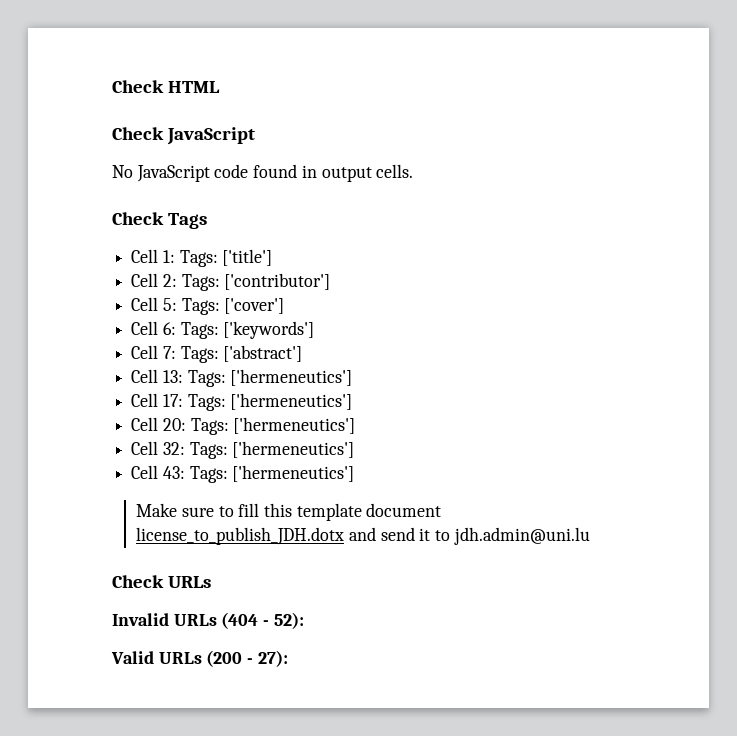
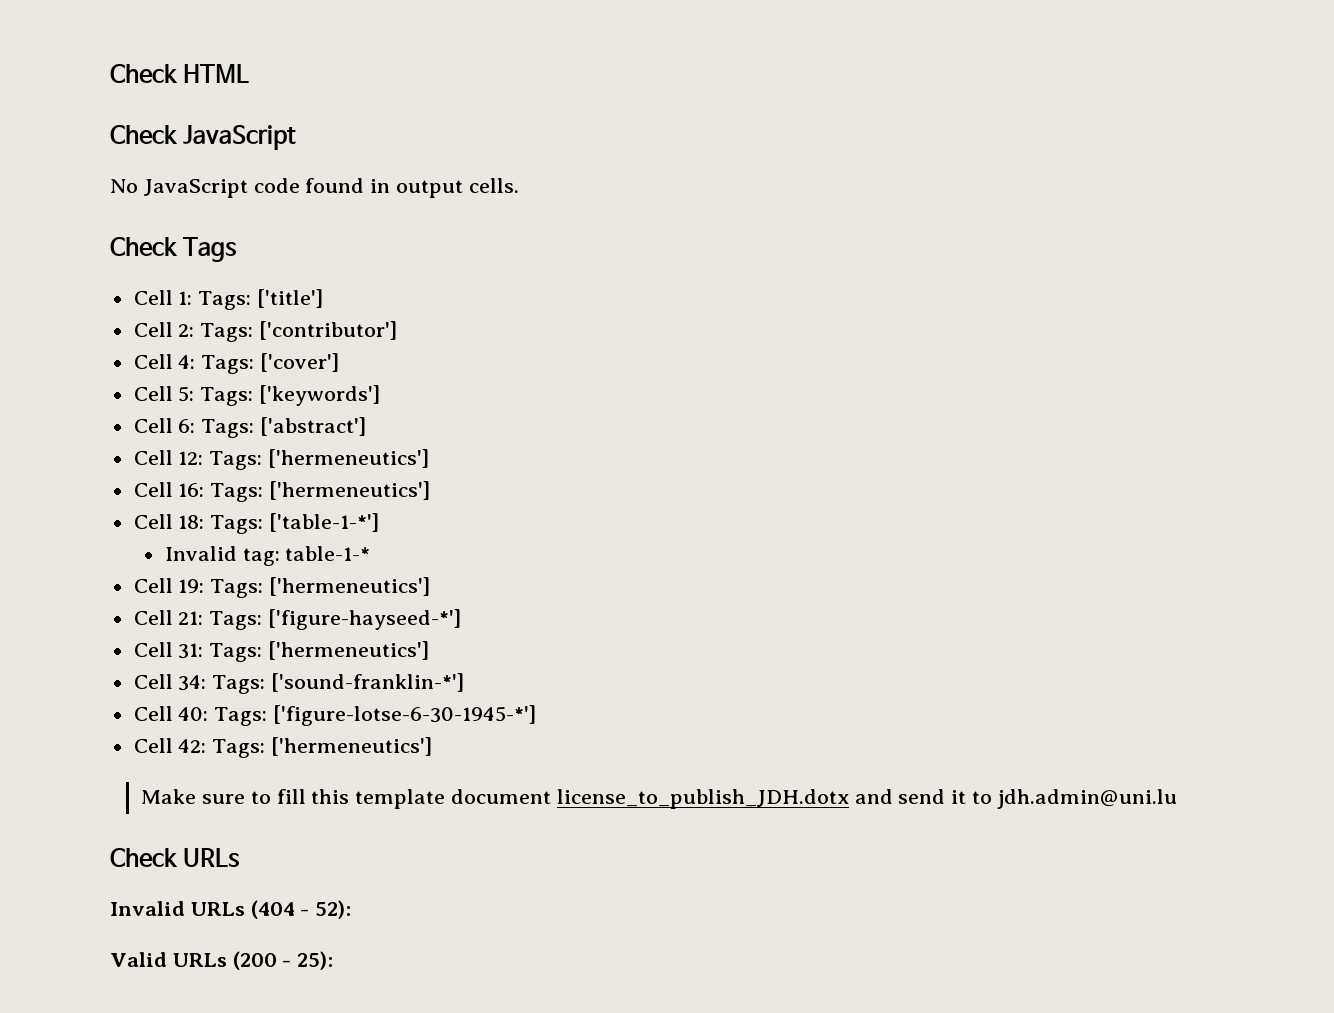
[162,298,177,311] 5: -> [178,355,196,369] 4:
[162,322,176,335] 6: -> [178,386,195,402] 5:
[162,346,176,359] 7: -> [178,419,196,433] 6:
[162,369,353,387] [131,393,353,411] [131,417,356,435] [131,441,355,459] [131,465,185,479] 13: Tags: ['hermeneutics'] // Cell 17: Tags: ['hermeneutics'] // Cell 20: Tags: ['hermeneutics'] // Cell 32: Tags: ['hermeneutics'] // Cell 43: -> [178,449,430,470] [133,481,431,502] [133,513,380,534] [164,546,371,566] [133,577,431,598] [133,609,462,630] [133,641,430,662] [133,673,465,694] [133,705,537,726] [133,738,207,753] 12: Tags: ['hermeneutics'] // Cell 16: Tags: ['hermeneutics'] // Cell 18: Tags: ['table-1-*'] // Invalid tag: table-1-* // Cell 19: Tags: ['hermeneutics'] // Cell 21: Tags: ['figure-hayseed-*'] // Cell 31: Tags: ['hermeneutics'] // Cell 34: Tags: ['sound-franklin-*'] // Cell 40: Tags: ['figure-lotse-6-30-1945-*'] // Cell 42:
[257,650,288,667] 27): -> [297,951,334,970] 25):

